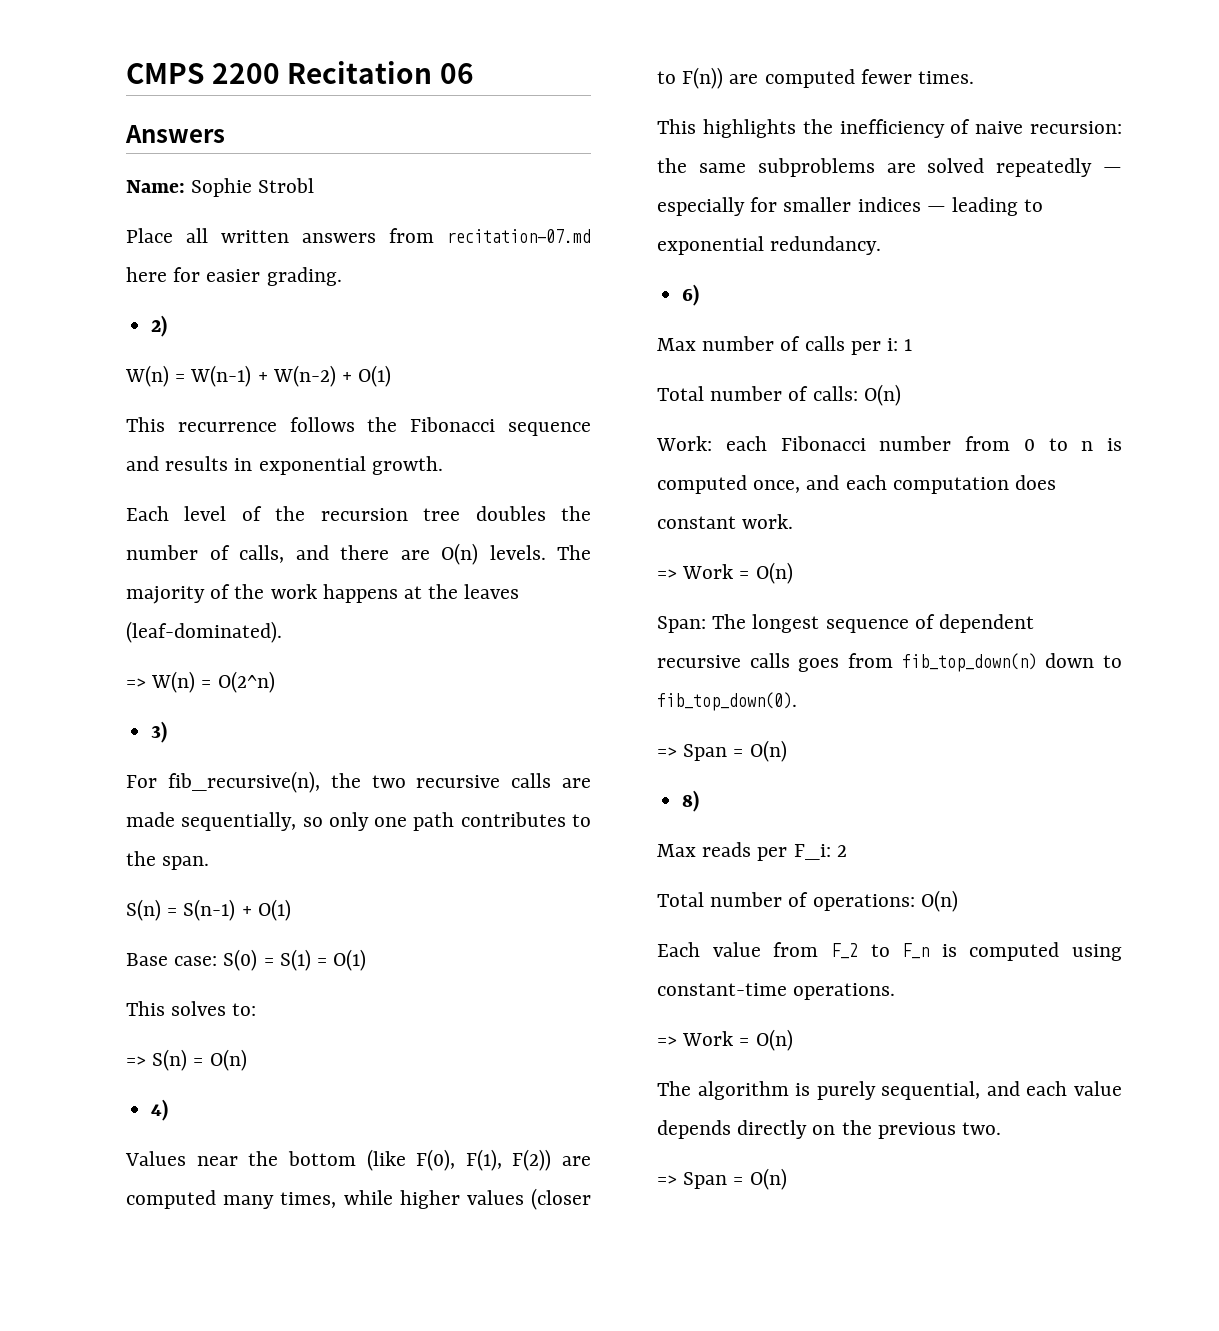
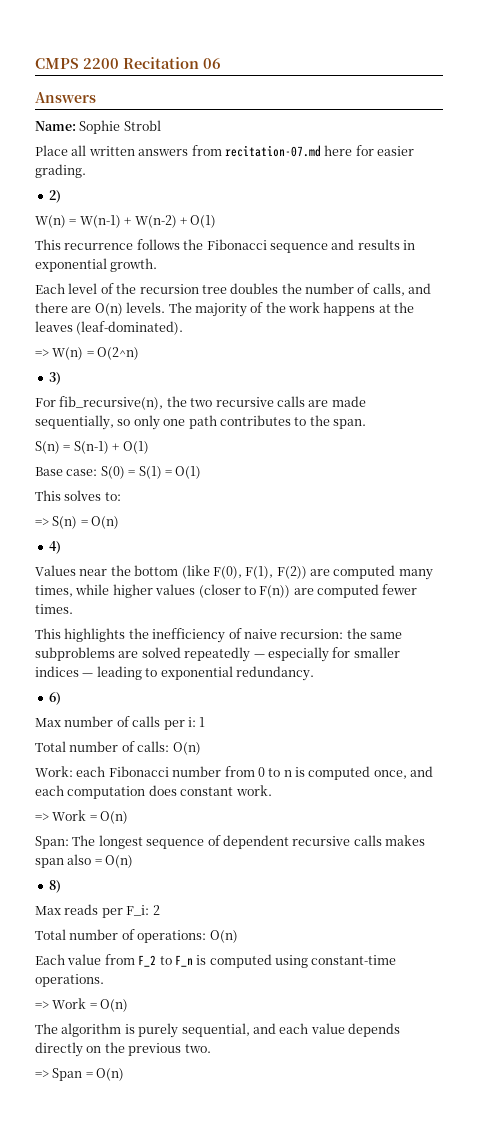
[798,653,1122,672] [657,692,797,711] [657,744,728,761] goes from fib_top_down(n) down to fib_top_down(0). // => Span -> [385,835,425,846] [35,854,92,868] makes span also

